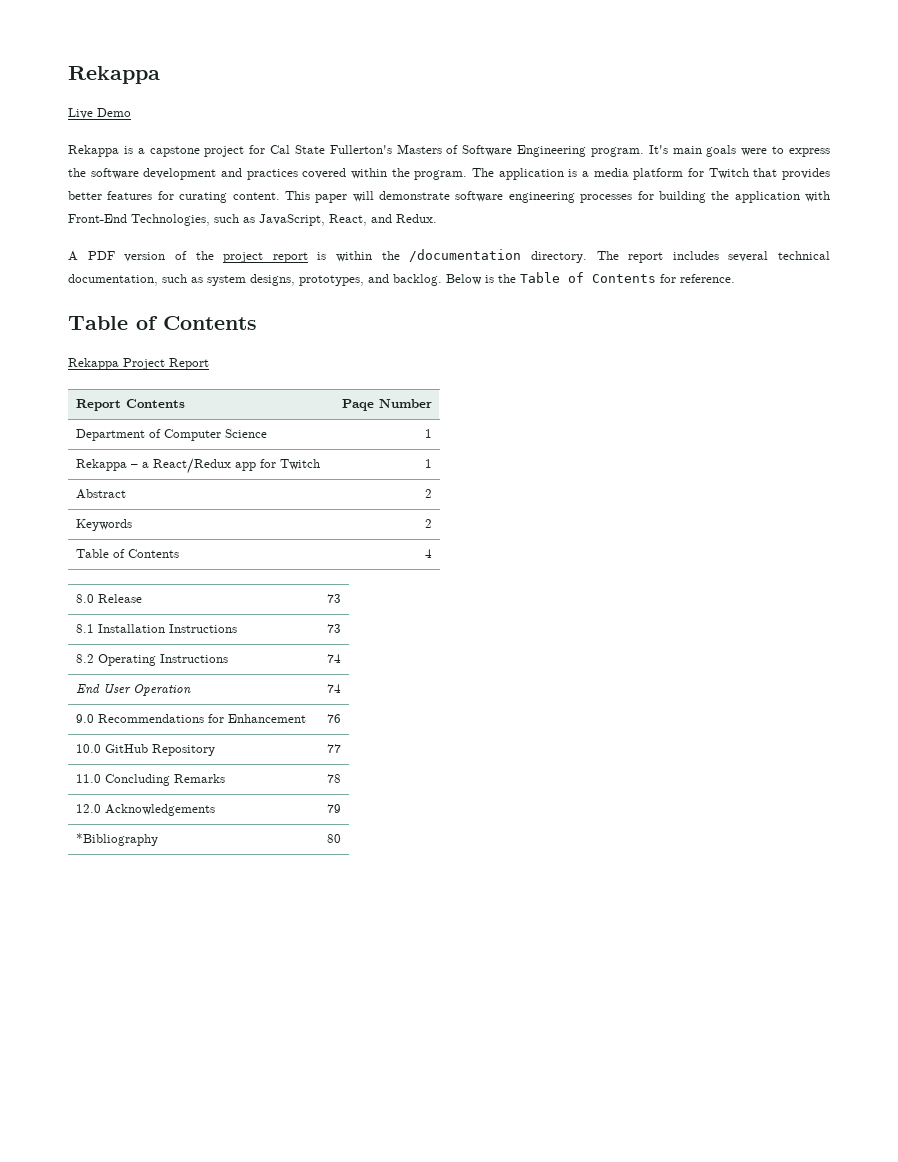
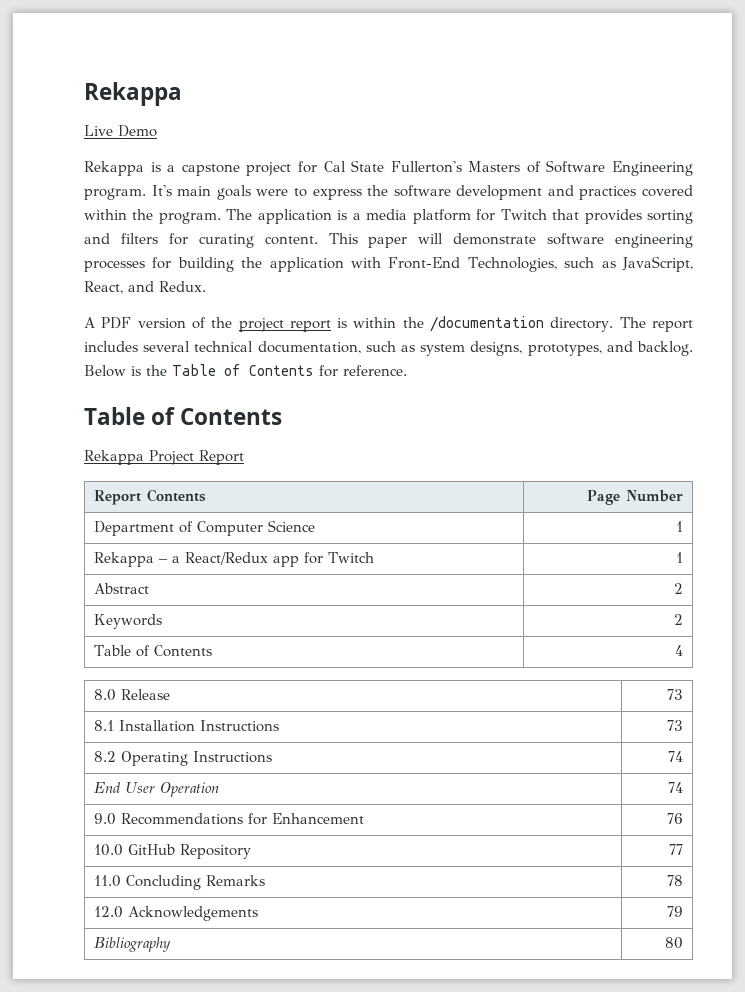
[68,191,153,200] better features -> [646,210,693,224] [84,233,158,244] sorting and filters
[341,399,374,411] Paqe -> [587,490,621,505] Page
[76,833,159,846] *Bibliography -> [93,937,171,952] Bibliography

